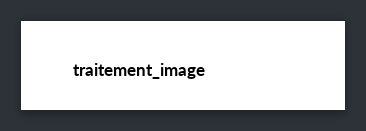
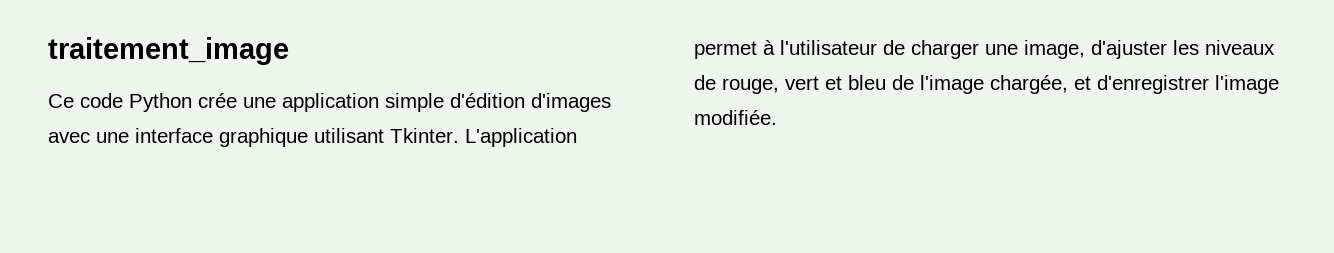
(205, 71) none -> [48,93,611,112] [48,128,577,147] [694,40,1275,59] [694,75,1279,94] [694,110,777,125] // Ce code Python crée une application simple d'édition d'images avec une interface graphique utilisant Tkinter. L'application permet à l'utilisateur de charger une image, d'ajuster les niveaux de rouge, vert et bleu de l'image chargée, et d'enregistrer l'image modifiée.

